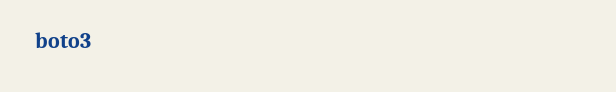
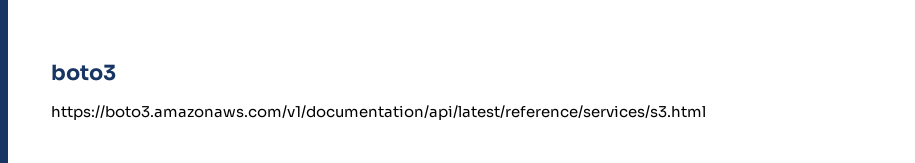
(91, 40) none -> [51,105,706,120] // https://boto3.amazonaws.com/v1/documentation/api/latest/reference/services/s3.html

